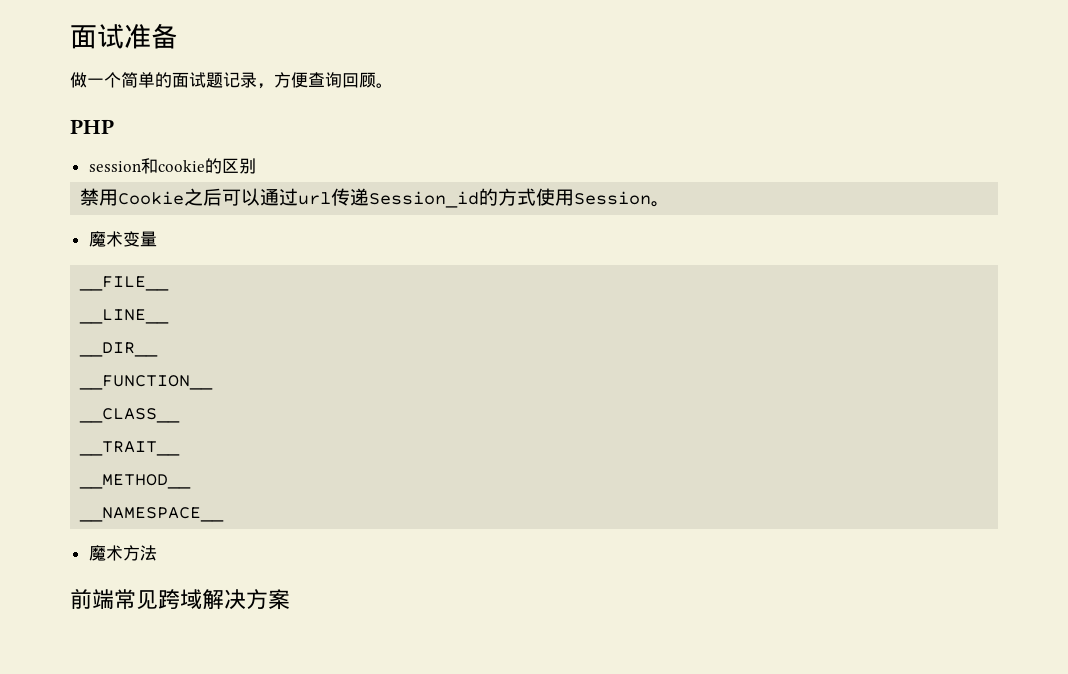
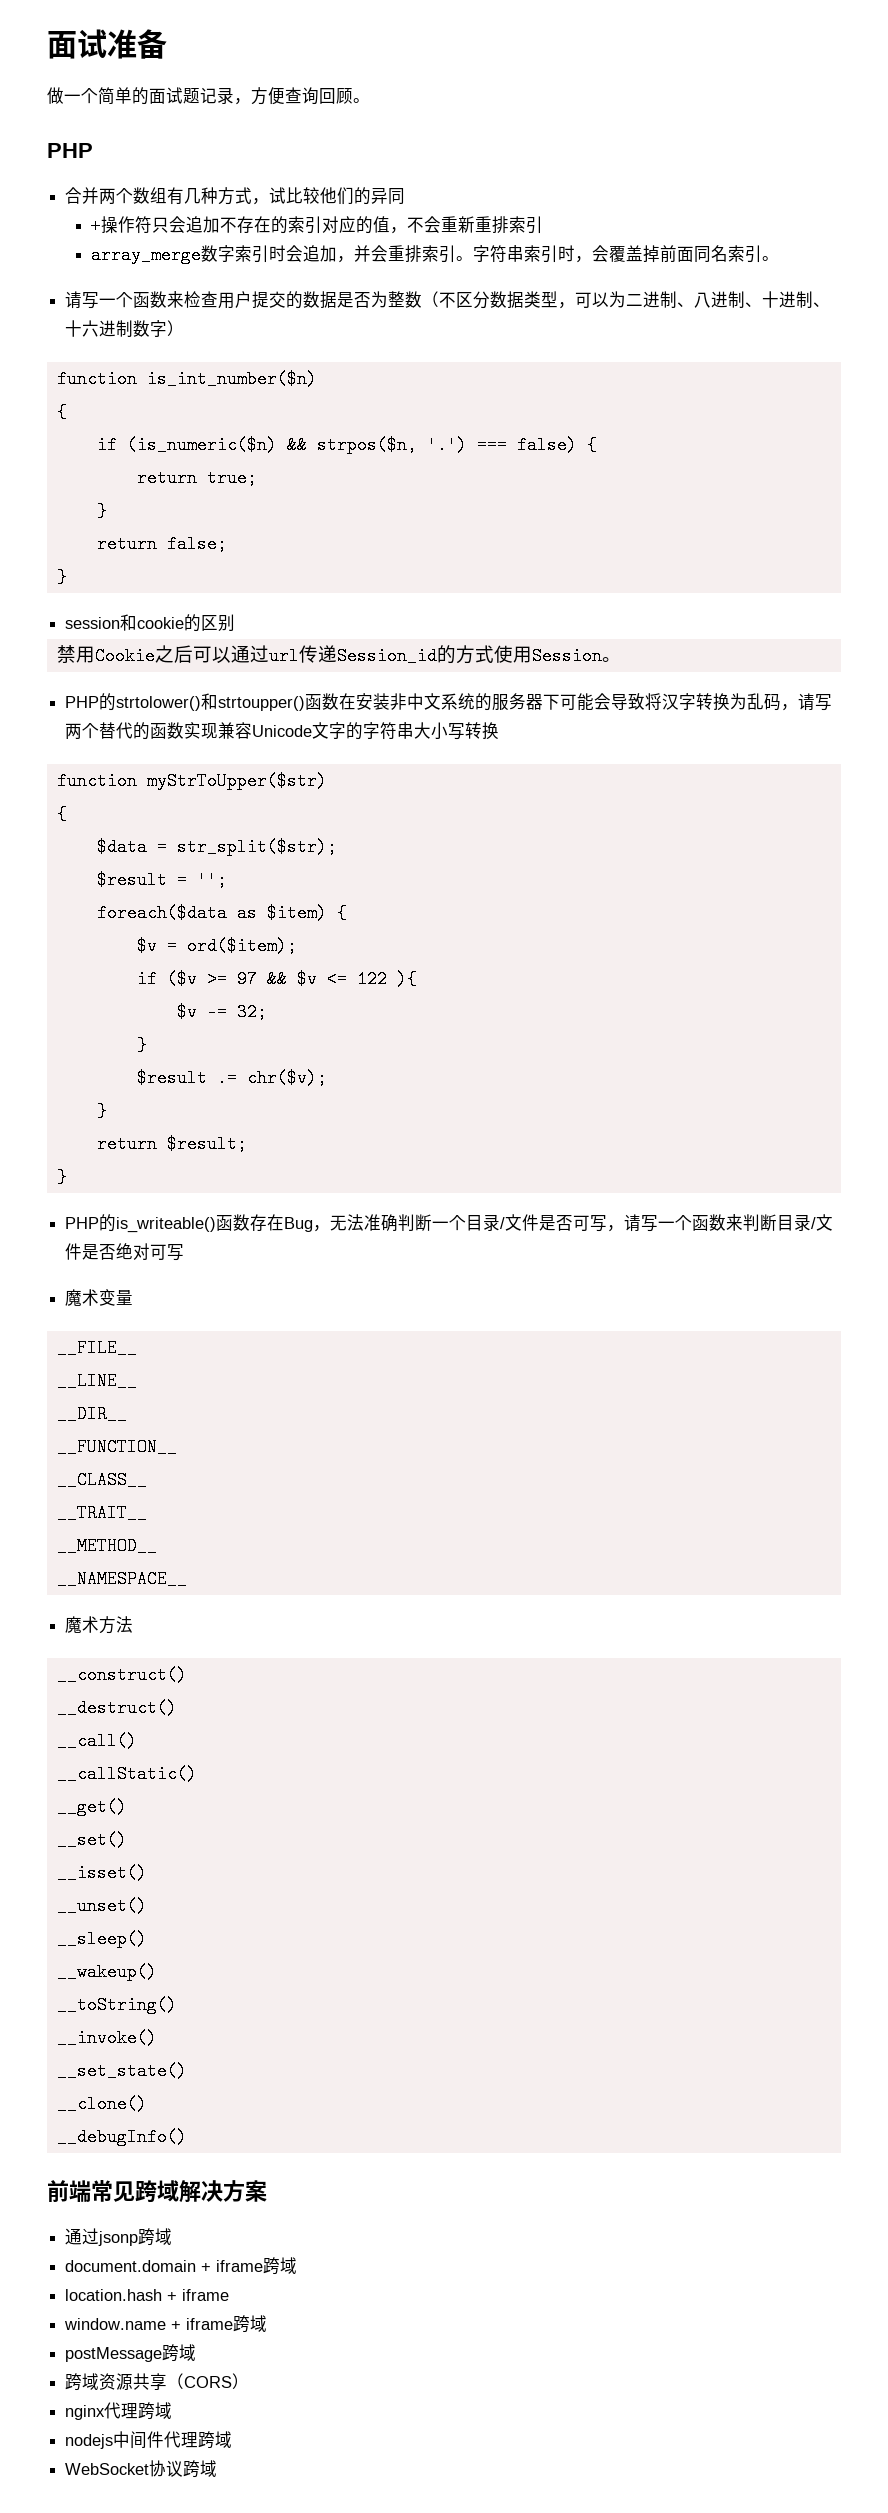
(114, 126) none -> [65,187,406,205] [91,216,544,235] [91,245,780,264] [65,291,831,309] [65,320,185,337] [56,370,317,388] [56,403,67,421] [96,436,597,454] [136,469,257,487] [96,502,107,520] [96,535,227,553] [56,568,67,586] // 合并两个数组有几种方式，试比较他们的异同 // +操作符只会追加不存在的索引对应的值，不会重新重排索引 // array_merge数字索引时会追加，并会重排索引。字符串索引时，会覆盖掉前面同名索引。 // 请写一个函数来检查用户提交的数据是否为整数（不区分数据类型，可以为二进制、八进制、十进制、十六进制数字） // function is_int_number($n) // { // if (is_numeric($n) && strpos($n, '.') === false) { // return true; // } // return false; // }
(671, 204) none -> [65,693,833,711] [65,722,500,740] [56,772,327,790] [56,805,67,823] [96,838,337,856] [96,871,227,889] [96,904,347,922] [136,937,297,955] [136,970,417,988] [176,1003,267,1021] [136,1036,147,1054] [136,1069,327,1087] [96,1102,107,1120] [96,1135,247,1153] [56,1168,67,1186] [65,1214,834,1233] [65,1243,185,1261] // PHP的strtolower()和strtoupper()函数在安装非中文系统的服务器下可能会导致将汉字转换为乱码，请写两个替代的函数实现兼容Unicode文字的字符串大小写转换 // function myStrToUpper($str) // { // $data = str_split($str); // $result = ''; // foreach($data as $item) { // $v = ord($item); // if ($v >= 97 && $v <= 122 ){ // $v -= 32; // } // $result .= chr($v); // } // return $result; // } // PHP的is_writeable()函数存在Bug，无法准确判断一个目录/文件是否可写，请写一个函数来判断目录/文件是否绝对可写
(157, 553) none -> [56,1666,187,1684] [56,1699,177,1717] [56,1732,137,1750] [56,1765,197,1783] [56,1798,127,1816] [56,1831,127,1849] [56,1864,147,1882] [56,1897,147,1915] [56,1930,147,1948] [56,1963,157,1981] [56,1996,177,2014] [56,2029,157,2047] [56,2062,187,2080] [56,2095,147,2113] [56,2128,187,2146] // __construct() // __destruct() // __call() // __callStatic() // __get() // __set() // __isset() // __unset() // __sleep() // __wakeup() // __toString() // __invoke() // __set_state() // __clone() // __debugInfo()
(290, 599) none -> [65,2228,173,2246] [65,2257,298,2275] [65,2289,230,2301] [64,2315,268,2333] [65,2344,197,2362] [65,2373,250,2391] [65,2402,173,2420] [65,2431,233,2449] [65,2460,218,2478] // 通过jsonp跨域 // document.domain + iframe跨域 // location.hash + iframe // window.name + iframe跨域 // postMessage跨域 // 跨域资源共享（CORS） // nginx代理跨域 // nodejs中间件代理跨域 // WebSocket协议跨域

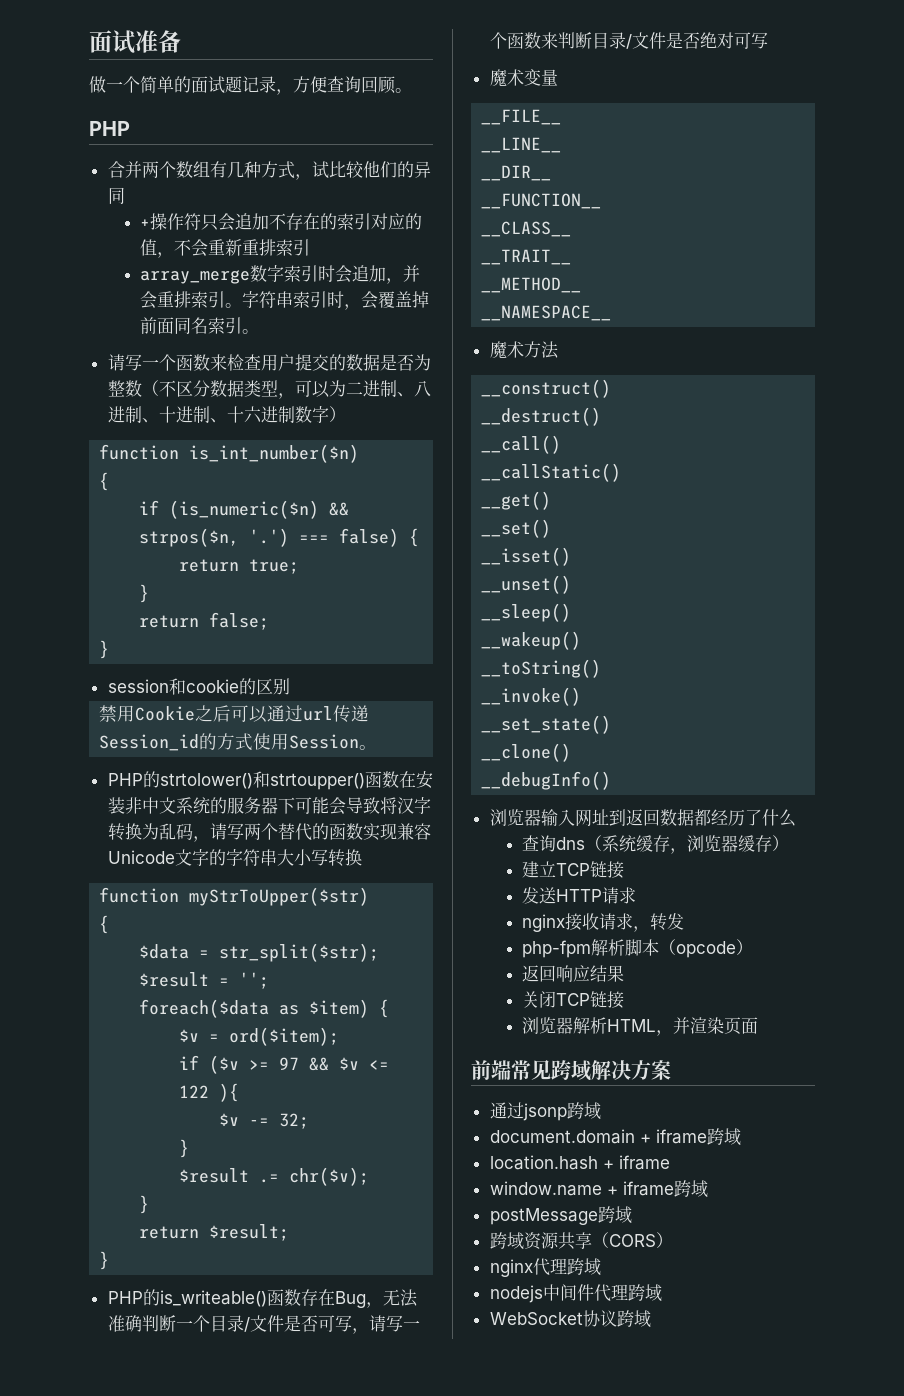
(187, 2137) none -> [489,809,796,827] [522,835,790,854] [522,861,625,879] [522,887,637,904] [522,913,685,932] [522,939,754,958] [522,965,625,982] [522,991,625,1009] [522,1017,759,1036] // 浏览器输入网址到返回数据都经历了什么 // 查询dns（系统缓存，浏览器缓存） // 建立TCP链接 // 发送HTTP请求 // nginx接收请求，转发 // php-fpm解析脚本（opcode） // 返回响应结果 // 关闭TCP链接 // 浏览器解析HTML，并渲染页面

